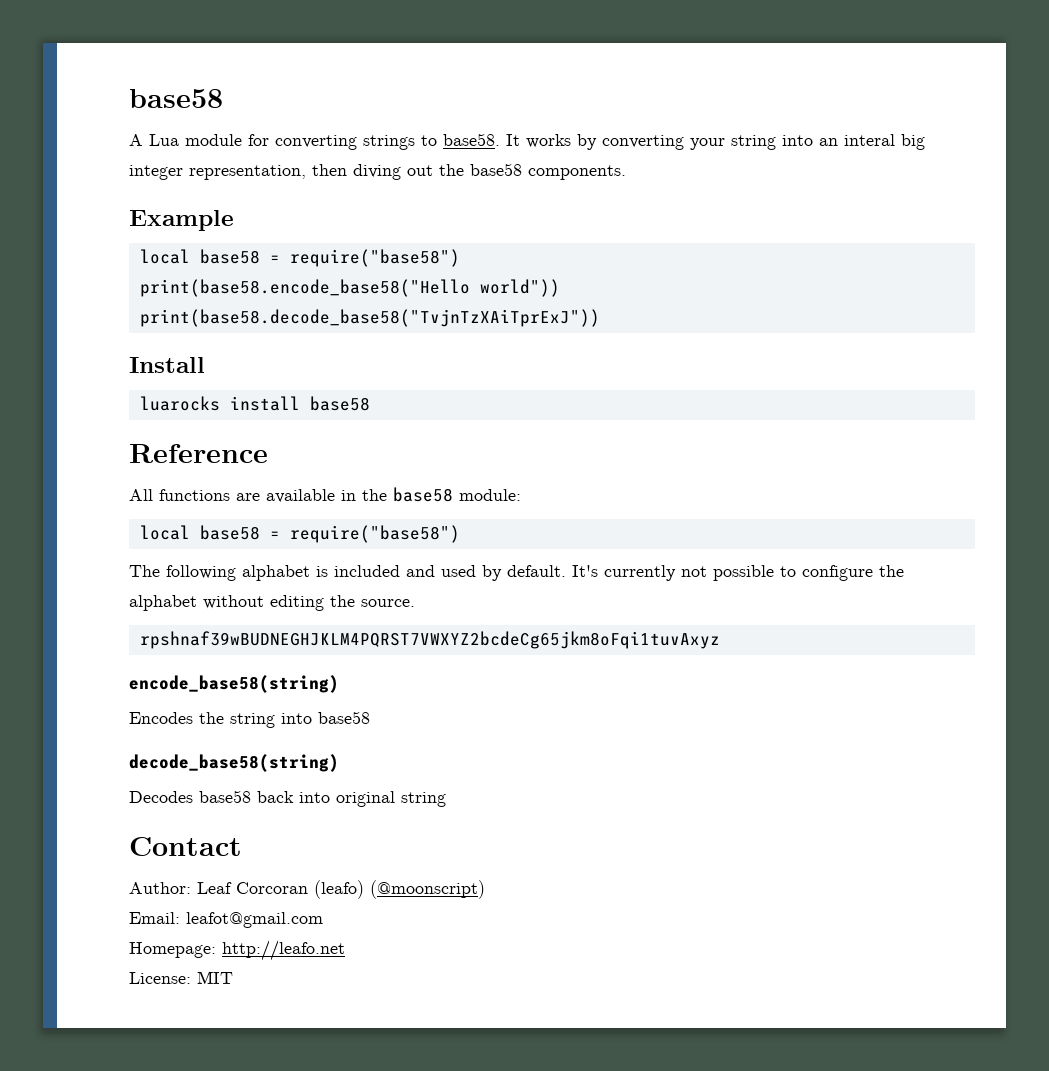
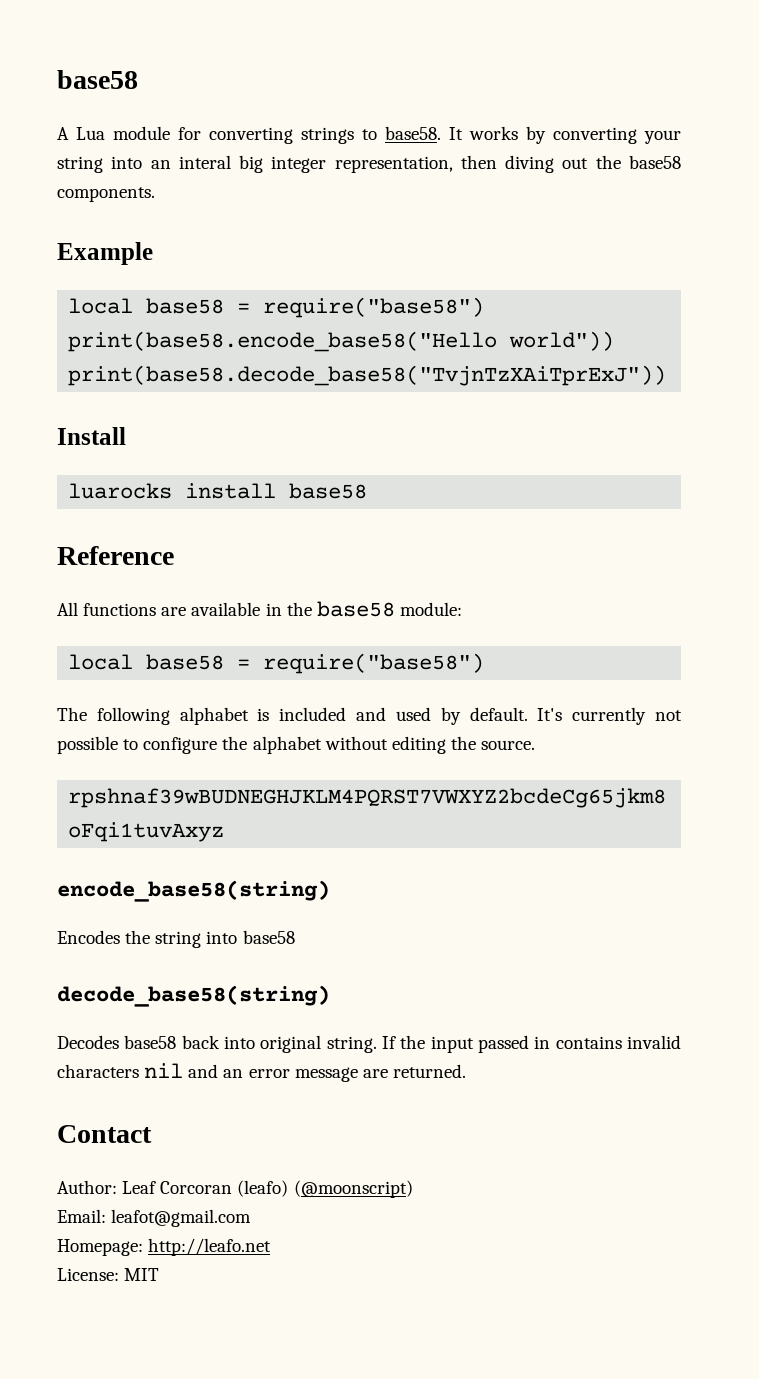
[401,792,446,807] string -> [326,1035,681,1053] [57,1063,466,1082] string. If the input passed in contains invalid characters nil and an error message are returned.

